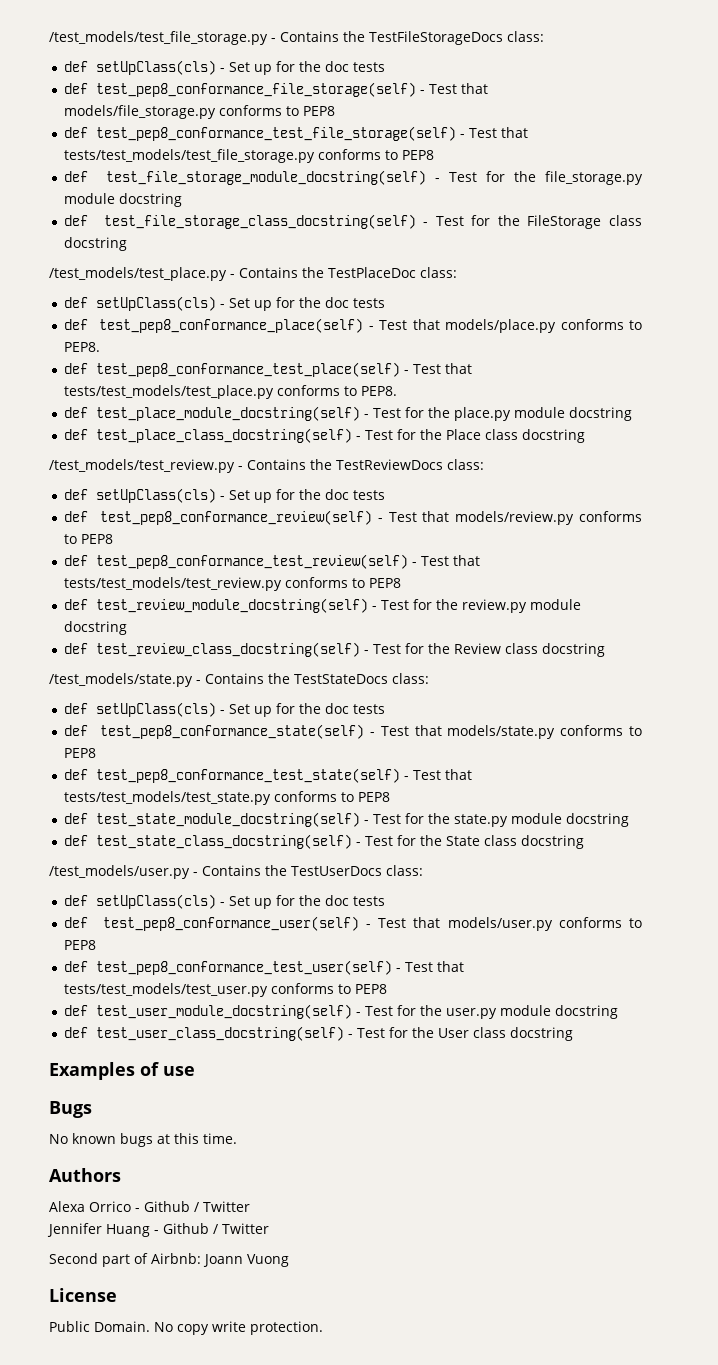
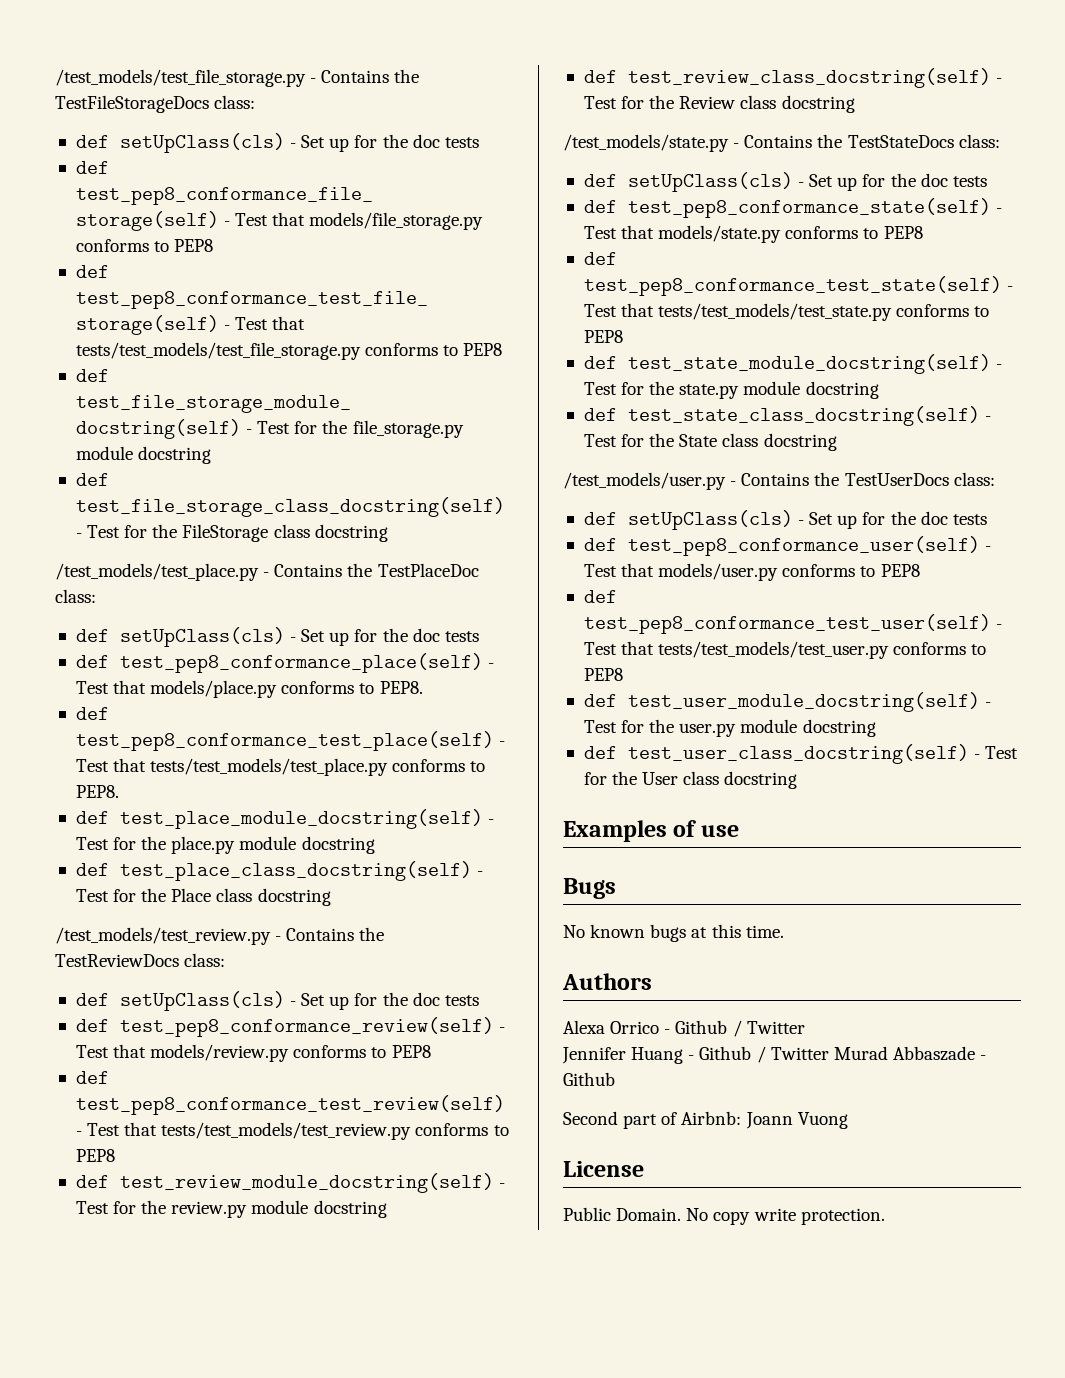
(269, 1228) none -> [833,1046,987,1061] [563,1072,615,1086] Murad Abbaszade - Github

